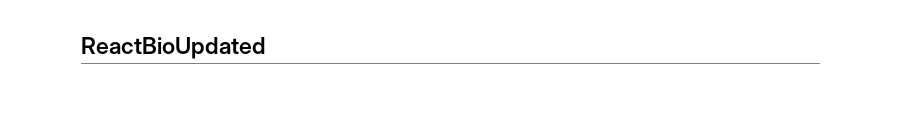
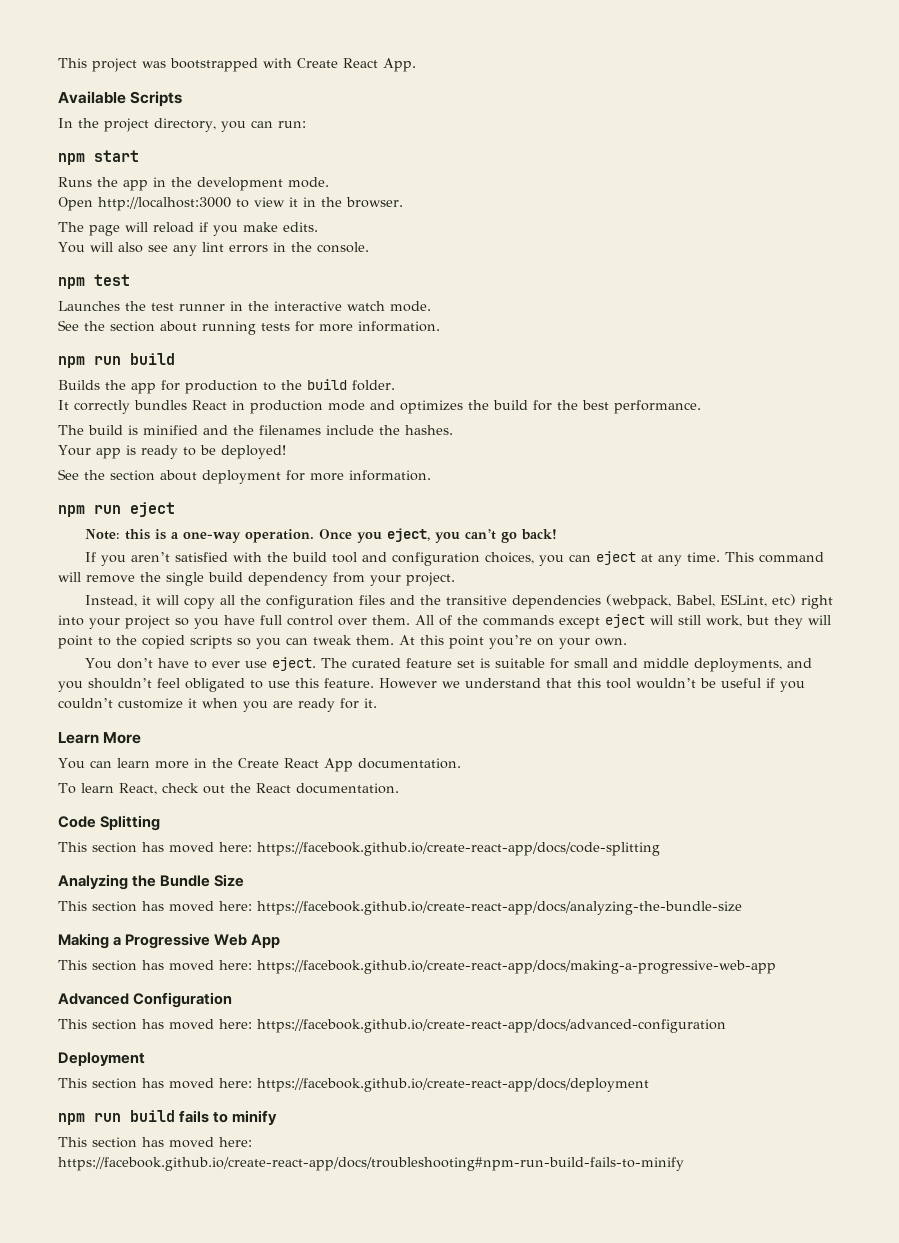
[81,37,266,59] ReactBioUpdated -> [58,58,416,72] [58,91,183,107] [58,118,306,132] [58,150,139,165] [58,177,329,191] [58,197,403,211] [58,222,318,236] [58,242,369,256] [58,274,130,289] [58,301,431,312] [58,320,440,335] [58,353,175,368] [58,379,395,394] [58,400,701,414] [58,425,453,435] [58,445,286,459] [58,469,431,484] [58,502,175,517] [84,528,557,543] [84,551,824,566] [58,572,455,586] [84,594,833,609] [58,614,831,629] [58,635,627,649] [84,657,812,672] [58,678,805,692] [58,698,377,712] [58,732,142,744] [58,758,461,772] [58,783,399,795] [58,815,161,831] [58,842,660,856] [58,874,245,890] [58,901,742,915] [58,933,281,949] [58,960,776,974] [58,992,233,1008] [58,1019,726,1033] [58,1052,145,1066] [58,1078,649,1092] [58,1110,278,1125] [58,1137,252,1148] [58,1157,684,1171] This project was bootstrapped with Create React App. // Available Scripts // In the project directory, you can run: // npm start // Runs the app in the development mode. // Open http://localhost:3000 to view it in the browser. // The page will reload if you make edits. // You will also see any lint errors in the console. // npm test // Launches the test runner in the interactive watch mode. // See the section about running tests for more information. // npm run build // Builds the app for production to the build folder. // It correctly bundles React in production mode and optimizes the build for the best performance. // The build is minified and the filenames include the hashes. // Your app is ready to be deployed! // See the section about deployment for more information. // npm run eject // Note: this is a one-way operation. Once you eject, you can’t go back! // If you aren’t satisfied with the build tool and configuration choices, you can eject at any time. This command will remove the single build dependency from your project. // Instead, it will copy all the configuration files and the transitive dependencies (webpack, Babel, ESLint, etc) right into your project so you have full control over them. All of the commands except eject will still work, but they will point to the copied scripts so you can tweak them. At this point you’re on your own. // You don’t have to ever use eject. The curated feature set is suitable for small and middle deployments, and you shouldn’t feel obligated to use this feature. However we understand that this tool wouldn’t be useful if you couldn’t customize it when you are ready for it. // Learn More // You can learn more in the Create React App documentation. // To learn React, check out the React documentation. // Code Splitting // This section has moved here: https://facebook.github.io/create-react-app/docs/code-splitting // Analyzing the Bundle Size // This section has moved here: https://facebook.github.io/create-react-app/docs/analyzing-the-bundle-size // Making a Progressive Web App // This section has moved here: https://facebook.github.io/create-react-app/docs/making-a-progressive-web-app // Advanced Configuration // This section has moved here: https://facebook.github.io/create-react-app/docs/advanced-configuration // Deployment // This section has moved here: https://facebook.github.io/create-react-app/docs/deployment // npm run build fails to minify // This section has moved here: https://facebook.github.io/create-react-app/docs/troubleshooting#npm-run-build-fails-to-minify

